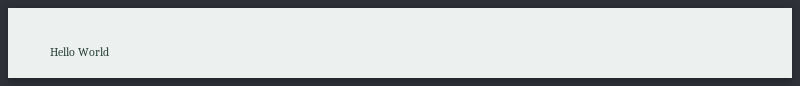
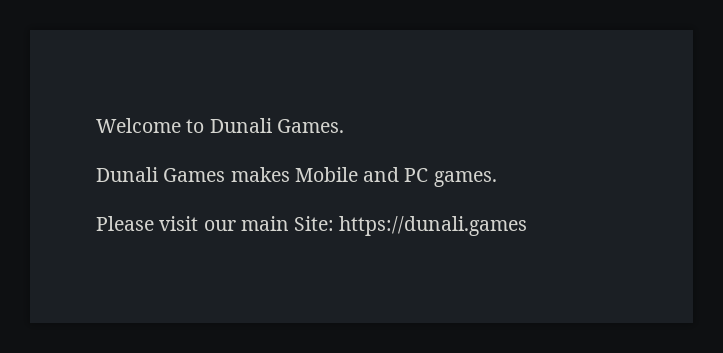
[50,47,110,56] Hello World -> [96,118,344,133] [96,167,497,187] [96,216,528,236] Welcome to Dunali Games. // Dunali Games makes Mobile and PC games. // Please visit our main Site: https://dunali.games

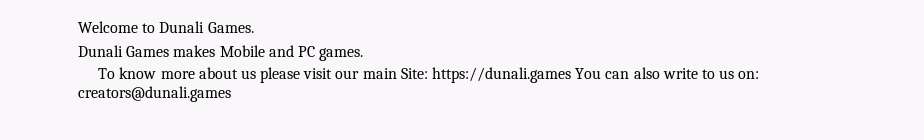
[96,216,154,231] Please -> [98,67,301,83] To know more about us please
(528, 226) none -> [575,67,760,79] [78,86,231,102] You can also write to us on: creators@dunali.games

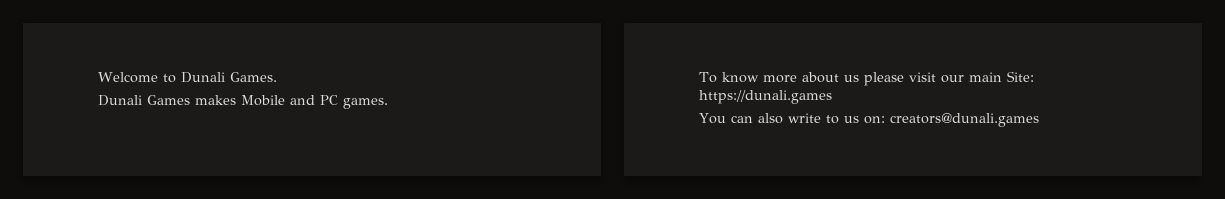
(572, 75) none -> (832, 97) //

